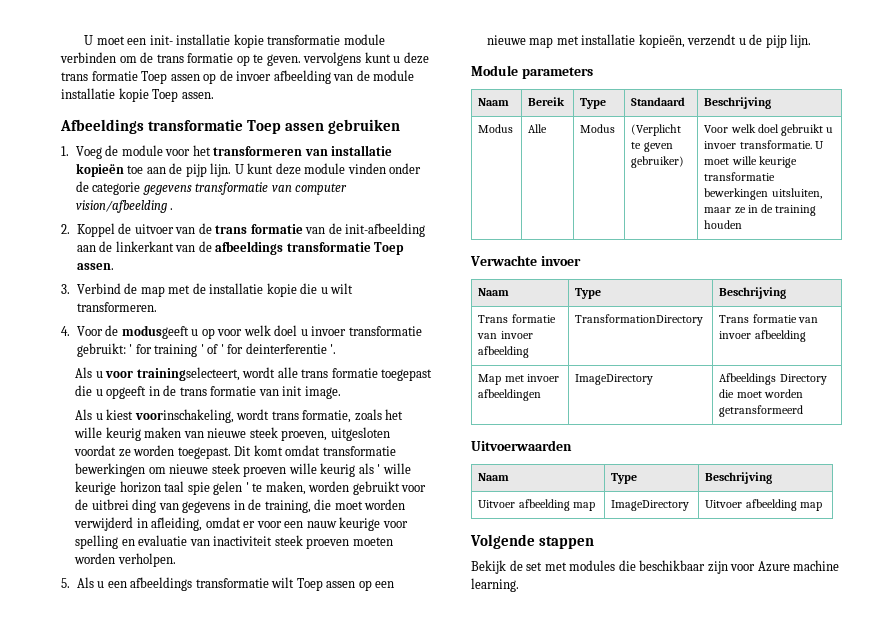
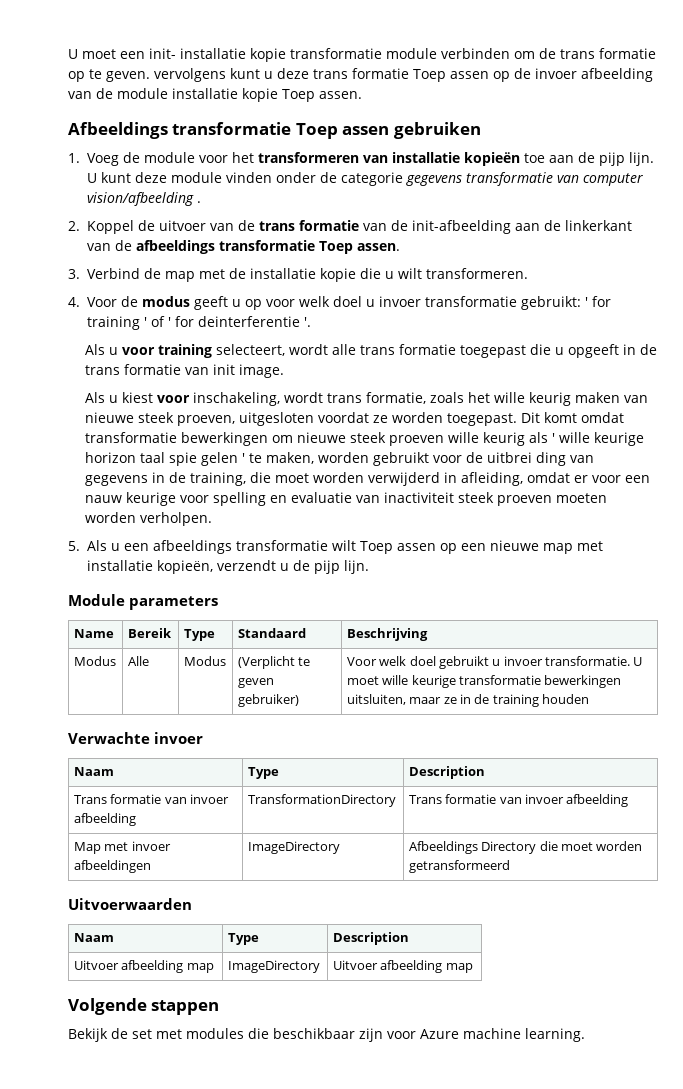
[121,325,189,339] modusgeeft -> [142,296,228,310] modus geeft
[136,367,240,381] trainingselecteert, -> [158,344,286,358] training selecteert,
[134,409,234,423] voorinschakeling, -> [157,392,281,406] voor inschakeling,
[478,98,510,106] Naam -> [73,629,114,638] Name
[719,287,787,299] Beschrijving -> [408,766,485,779] Description
[705,472,773,484] Beschrijving -> [332,932,409,945] Description

